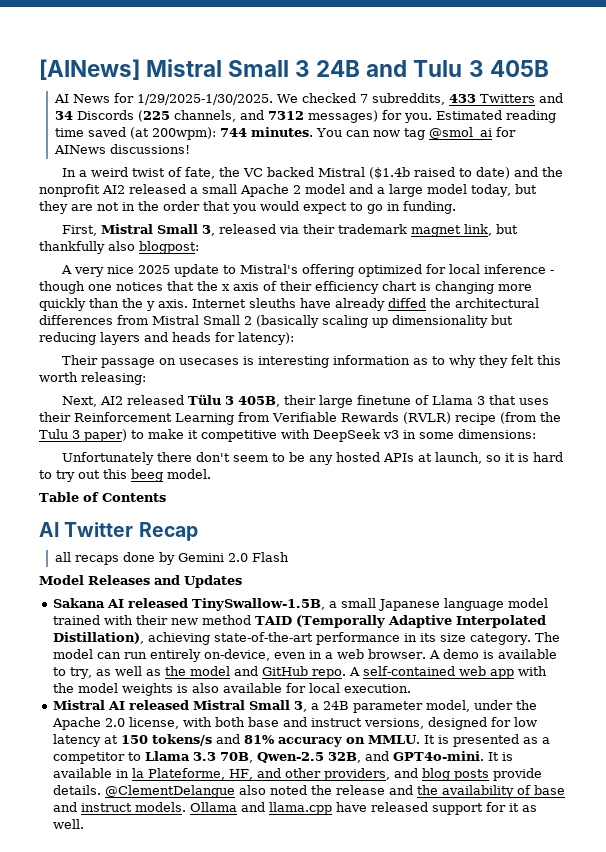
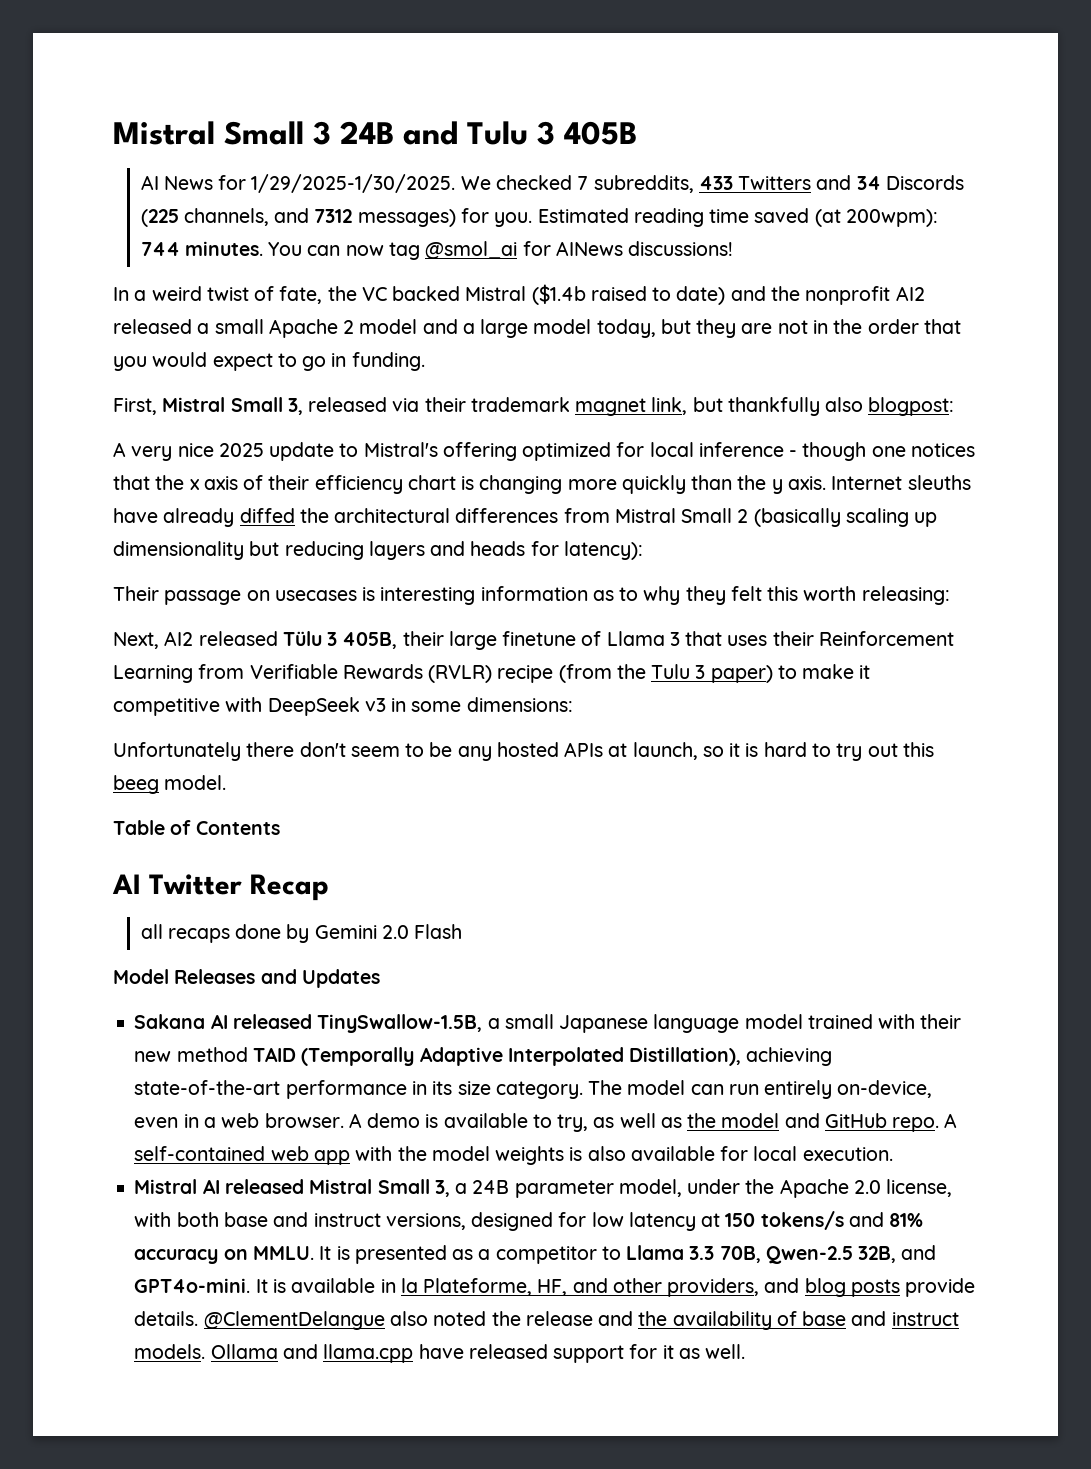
[39,59,140,80] [AINews] -> (113, 133) none

